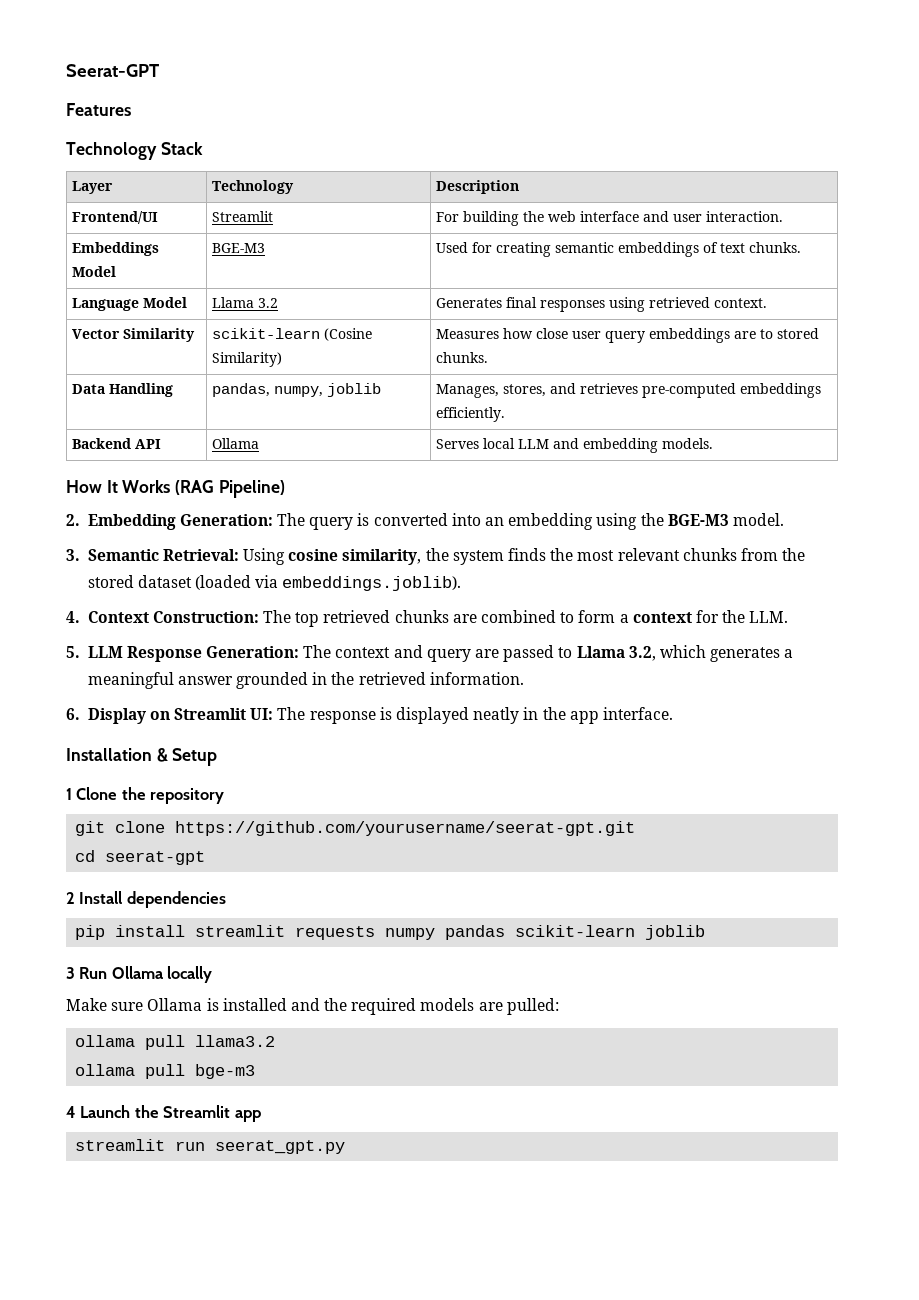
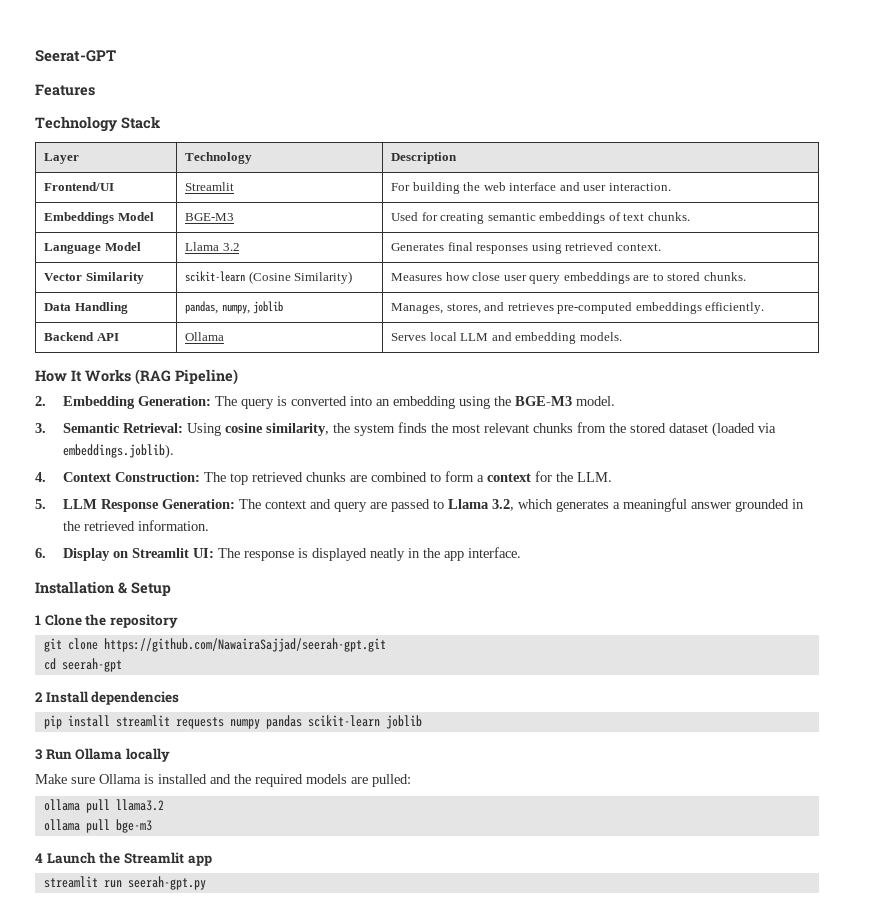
[175,821,636,836] https://github.com/yourusername/seerat-gpt.git -> [103,638,386,652] https://github.com/NawairaSajjad/seerah-gpt.git
[105,851,206,865] seerat-gpt -> [61,658,122,672] seerah-gpt
[215,1140,346,1154] seerat_gpt.py -> [127,876,206,890] seerah-gpt.py

